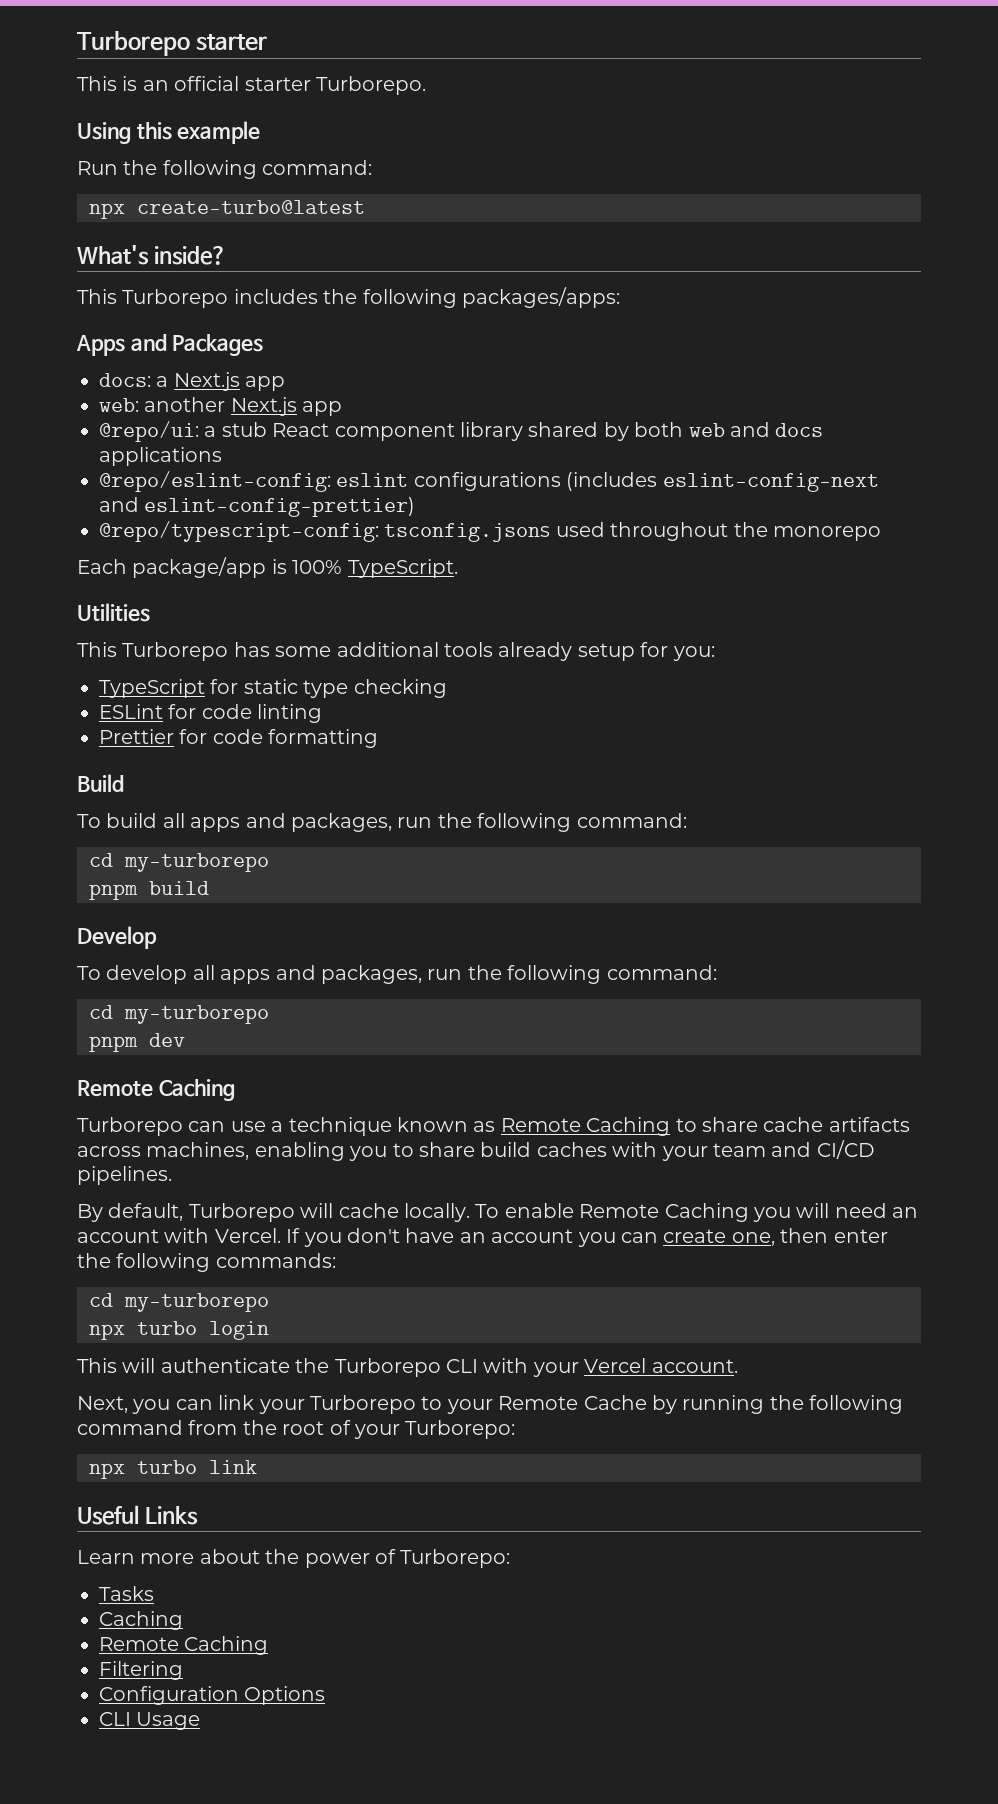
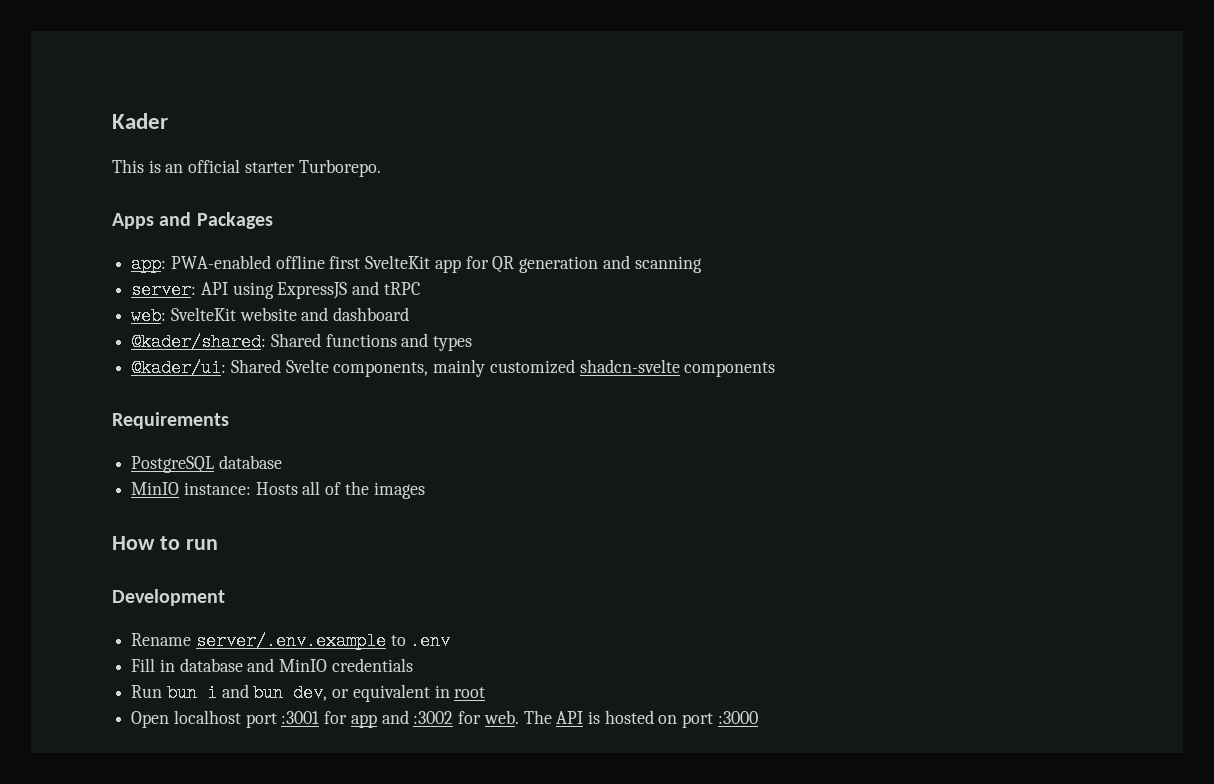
[77,31,268,56] Turborepo starter -> [112,113,168,129] Kader
[77,121,261,144] [77,160,373,179] [89,200,365,219] [77,245,227,265] [77,287,620,308] [76,334,264,356] [99,372,286,391] [99,397,343,416] [99,421,824,442] [99,447,222,466] [99,471,879,492] [99,497,416,517] [99,521,881,542] [77,557,458,578] [77,603,150,622] [77,642,715,661] [99,679,447,698] [99,704,323,723] [99,729,379,748] [77,774,124,792] [77,813,687,832] [89,853,269,872] [89,881,209,900] [77,926,157,949] [77,965,717,984] [89,1005,269,1024] [89,1033,185,1052] [77,1079,235,1101] [77,1117,910,1136] [77,1140,875,1161] [77,1166,172,1185] [77,1203,919,1222] [77,1228,888,1247] [77,1253,336,1272] [89,1293,269,1312] [89,1321,269,1340] [77,1358,738,1377] [77,1395,904,1414] [77,1420,516,1439] [89,1460,257,1479] [77,1505,198,1525] [77,1549,511,1568] [99,1586,154,1601] [99,1611,183,1630] [99,1636,269,1655] [99,1661,183,1680] [99,1686,326,1705] [99,1712,201,1730] Using this example // Run the following command: // npx create-turbo@latest // What's inside? // This Turborepo includes the following packages/apps: // Apps and Packages // docs: a Next.js app // web: another Next.js app // @repo/ui: a stub React component library shared by both web and docs applications // @repo/eslint-config: eslint configurations (includes eslint-config-next and eslint-config-prettier) // @repo/typescript-config: tsconfig.jsons used throughout the monorepo // Each package/app is 100% TypeScript. // Utilities // This Turborepo has some additional tools already setup for you: // TypeScript for static type checking // ESLint for code linting // Prettier for code formatting // Build // To build all apps and packages, run the following command: // cd my-turborepo // pnpm build // Develop // To develop all apps and packages, run the following command: // cd my-turborepo // pnpm dev // Remote Caching // Turborepo can use a technique known as Remote Caching to share cache artifacts across machines, enabling you to share build caches with your team and CI/CD pipelines. // By default, Turborepo will cache locally. To enable Remote Caching you will need an account with Vercel. If you don't have an account you can create one, then enter the following commands: // cd my-turborepo // npx turbo login // This will authenticate the Turborepo CLI with your Vercel account. // Next, you can link your Turborepo to your Remote Cache by running the following command from the root of your Turborepo: // npx turbo link // Useful Links // Learn more about the power of Turborepo: // Tasks // Caching // Remote Caching // Filtering // Configuration Options // CLI Usage -> [112,212,273,229] [131,255,702,273] [131,281,420,299] [131,307,410,325] [131,333,473,351] [131,359,776,377] [112,412,229,429] [131,455,282,473] [131,481,425,499] [112,536,218,550] [112,589,225,606] [131,632,451,650] [131,658,413,672] [131,684,486,702] [131,710,758,728] Apps and Packages // app: PWA-enabled offline first SvelteKit app for QR generation and scanning // server: API using ExpressJS and tRPC // web: SvelteKit website and dashboard // @kader/shared: Shared functions and types // @kader/ui: Shared Svelte components, mainly customized shadcn-svelte components // Requirements // PostgreSQL database // MinIO instance: Hosts all of the images // How to run // Development // Rename server/.env.example to .env // Fill in database and MinIO credentials // Run bun i and bun dev, or equivalent in root // Open localhost port :3001 for app and :3002 for web. The API is hosted on port :3000

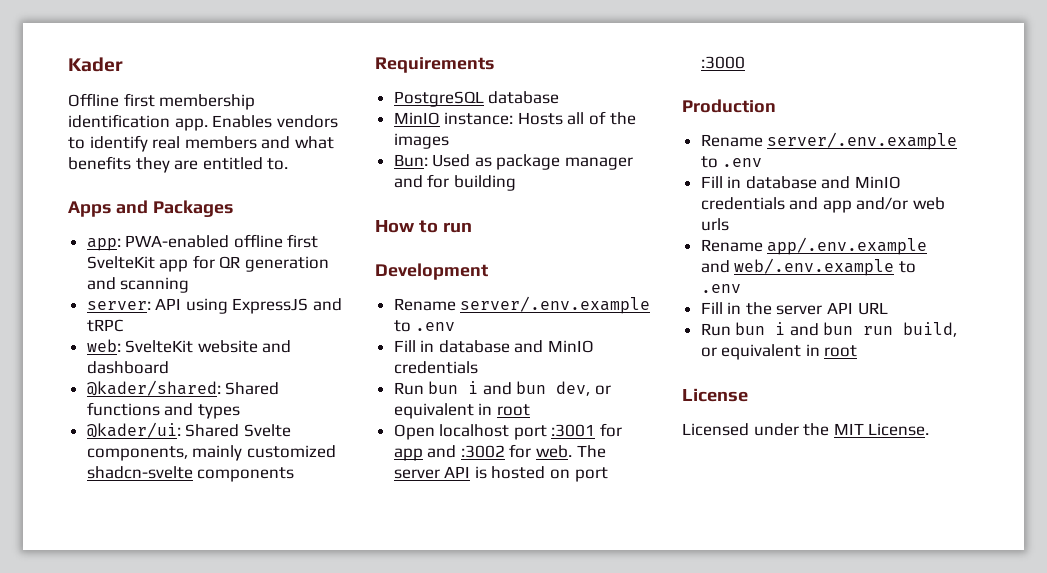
[112,159,381,177] This is an official starter Turborepo. -> [68,93,256,110] [68,114,338,131] [68,135,334,152] [68,156,289,173] Offline first membership identification app. Enables vendors to identify real members and what benefits they are entitled to.
(425, 490) none -> [393,154,634,170] [393,174,516,191] // Bun: Used as package manager and for building
(552, 717) none -> [393,469,440,479] server
(758, 717) none -> [682,99,776,113] [700,132,958,150] [700,156,763,168] [700,176,902,189] [700,197,946,213] [700,218,729,231] [700,237,928,255] [700,258,916,276] [700,284,741,293] [700,302,888,315] [700,322,958,337] [700,344,858,360] [682,388,748,402] [682,423,930,436] // Production // Rename server/.env.example to .env // Fill in database and MinIO credentials and app and/or web urls // Rename app/.env.example and web/.env.example to .env // Fill in the server API URL // Run bun i and bun run build, or equivalent in root // License // Licensed under the MIT License.

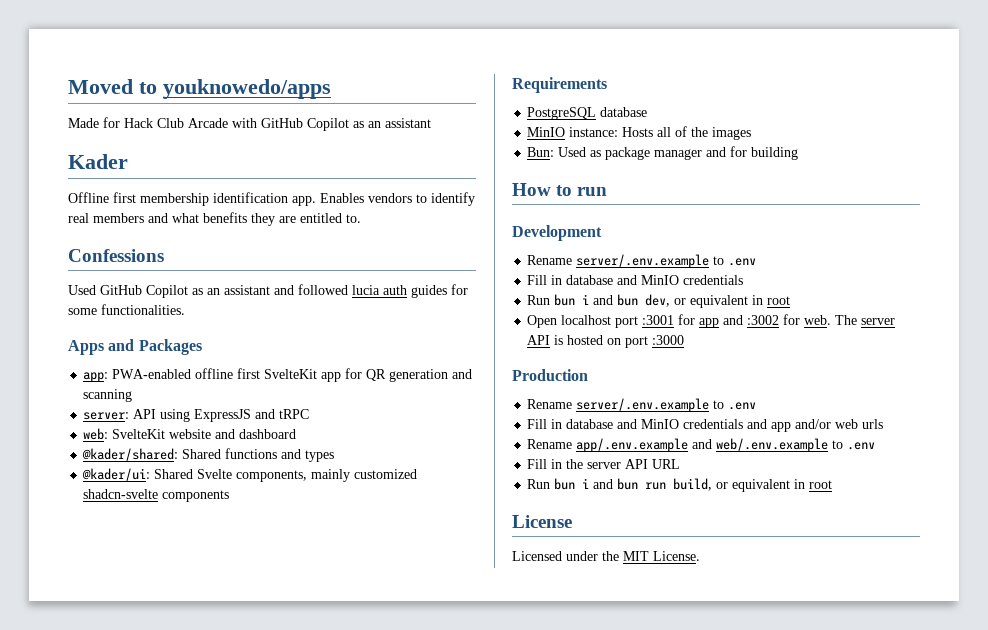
(68, 64) none -> [68,79,331,99] [68,117,431,131] Moved to youknowedo/apps // Made for Hack Club Arcade with GitHub Copilot as an assistant //
(289, 164) none -> [68,249,164,262] [68,284,468,298] [68,304,185,315] // Confessions // Used GitHub Copilot as an assistant and followed lucia auth guides for some functionalities.

